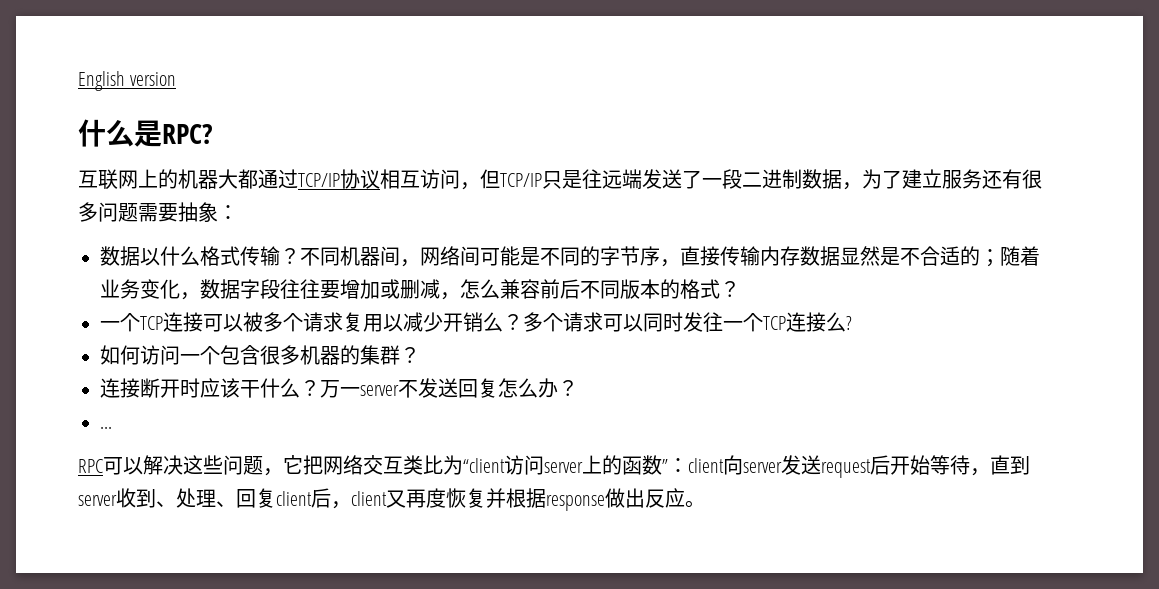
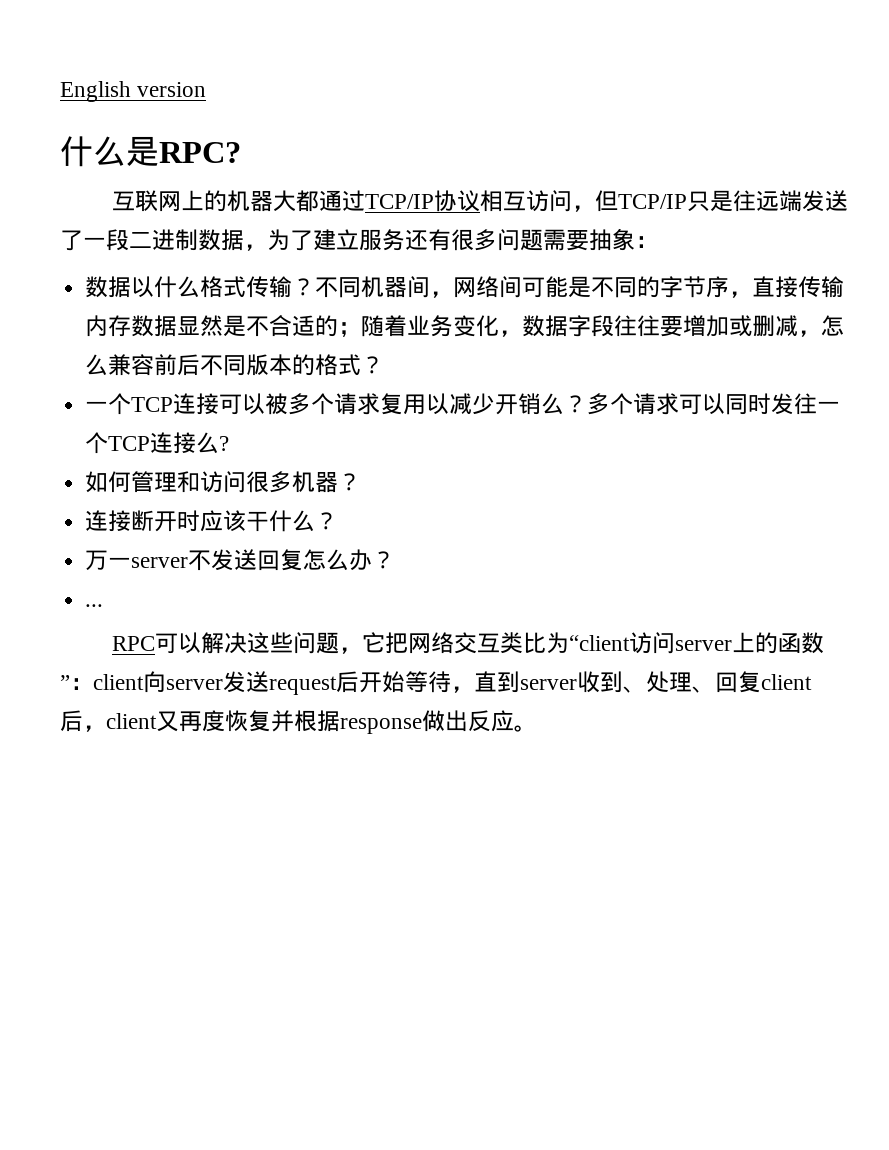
[140,345,260,365] 访问一个包含 -> [131,471,247,493] 管理和访问
[340,345,400,365] 的集群 -> (339, 482) none
(320, 388) none -> (339, 521) //

